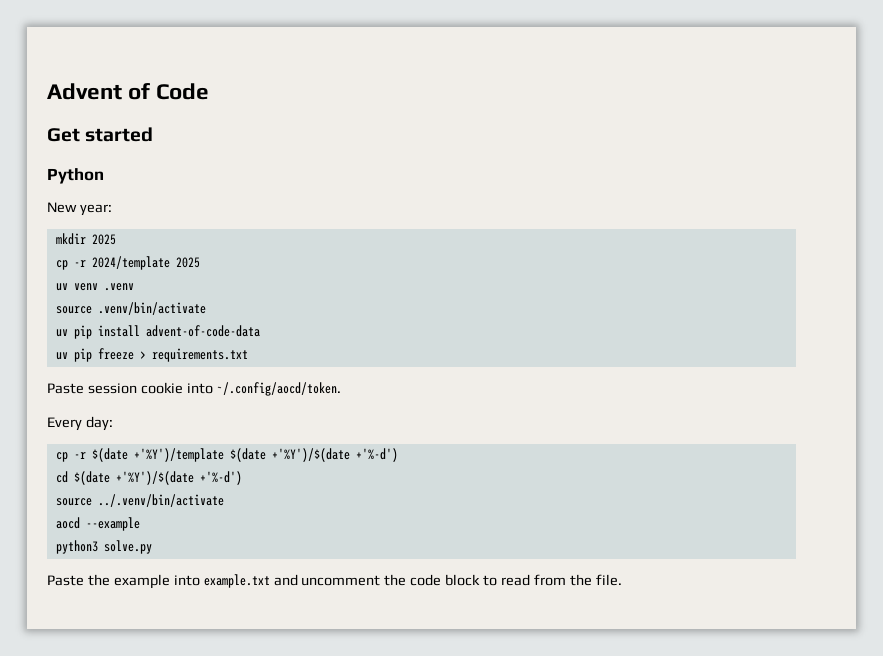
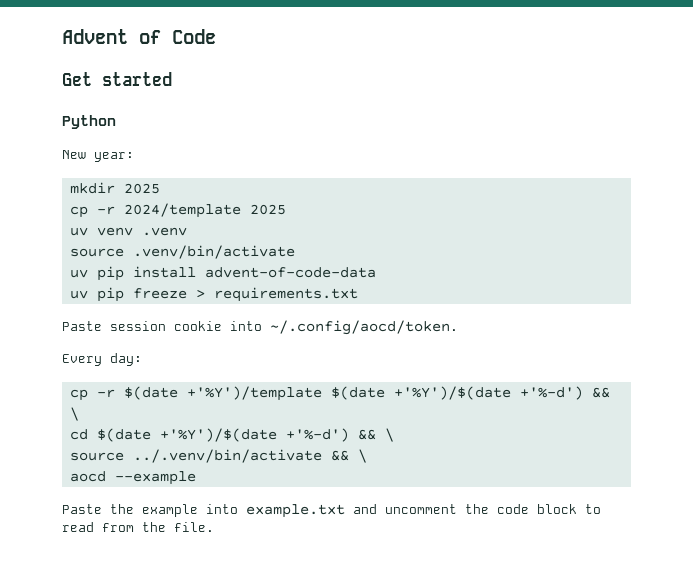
(398, 455) none -> [591,387,610,398] [69,407,79,421] && \
(242, 478) none -> [357,428,394,442] && \
(224, 500) none -> [330,449,367,463] && \
[55,540,152,554] // python3 solve.py -> (196, 478) none

